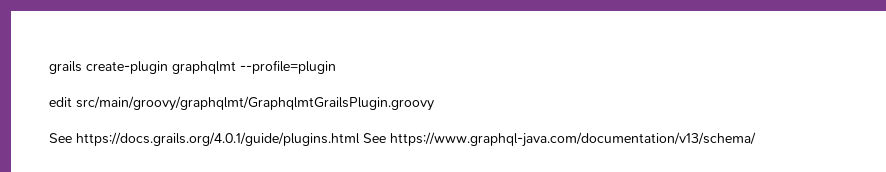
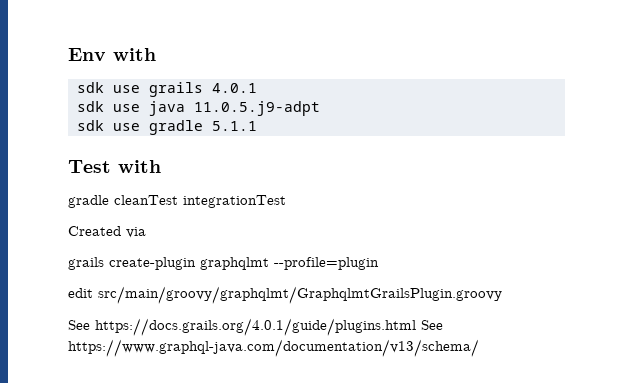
(49, 67) none -> [68,48,156,61] [77,82,257,97] [77,101,320,116] [77,120,257,135] [68,160,161,173] [68,195,286,208] [68,226,146,238] Env with // sdk use grails 4.0.1 // sdk use java 11.0.5.j9-adpt // sdk use gradle 5.1.1 // Test with // gradle cleanTest integrationTest // Created via //

